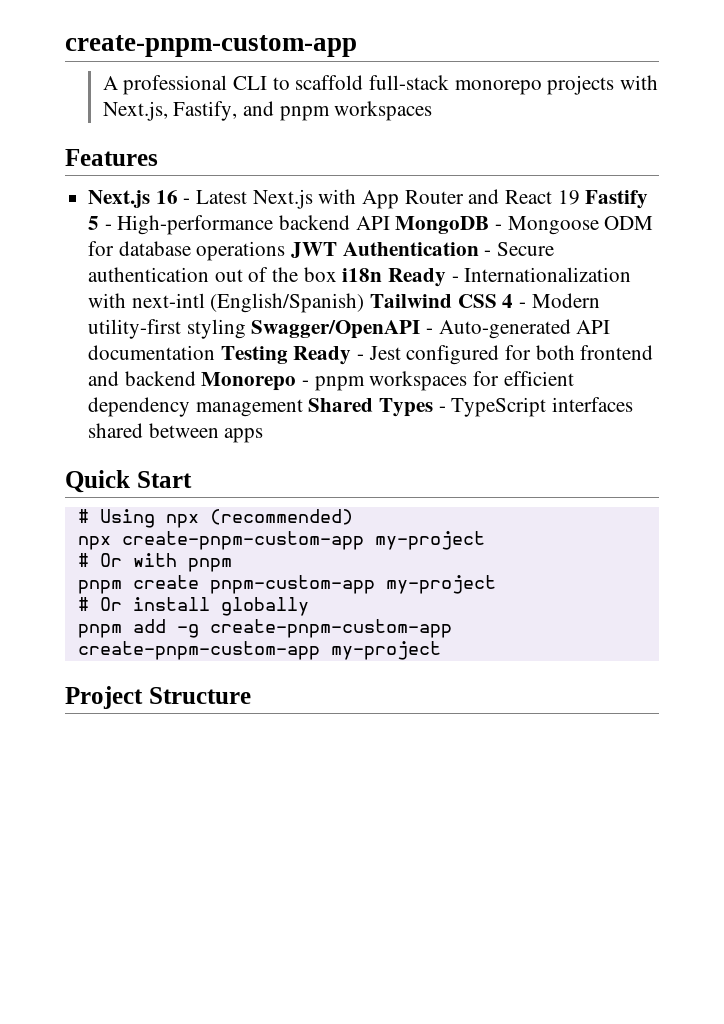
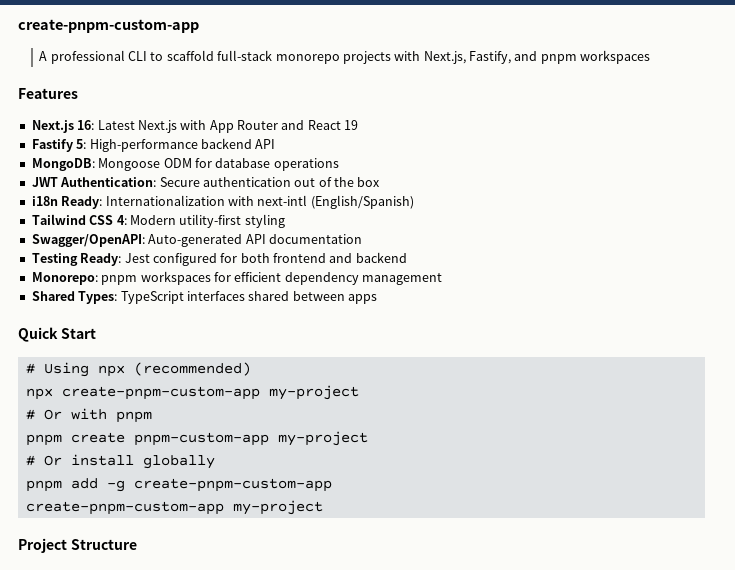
[155,190,191,204] 16 - -> [77,120,95,130] 16:
[585,190,649,209] [88,216,112,230] Fastify 5 - -> [31,139,87,152] // Fastify 5:
[395,216,503,234] MongoDB - -> [31,158,95,171] // MongoDB:
[291,242,492,258] JWT Authentication - -> [31,177,157,187] // JWT Authentication:
[342,268,459,287] i18n Ready - -> [31,196,103,209] // i18n Ready:
(365, 303) none -> (414, 202) //
[502,294,527,308] 4 - -> [116,215,127,225] 4:
[251,320,434,339] Swagger/OpenAPI - -> [31,234,145,247] // Swagger/OpenAPI:
[220,346,365,365] Testing Ready - -> [31,253,122,266] // Testing Ready:
[201,372,310,391] Monorepo - -> [31,272,98,285] // Monorepo:
[308,398,446,417] Shared Types - -> [31,291,118,304] // Shared Types:

